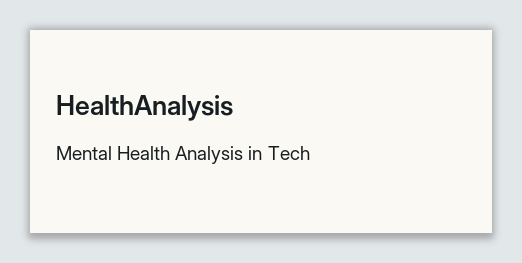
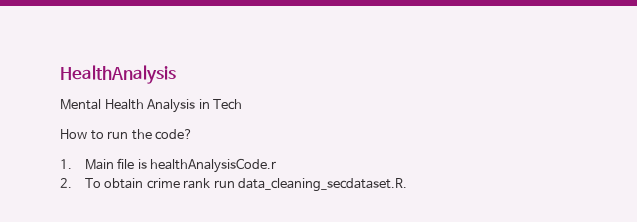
(310, 153) none -> [60,129,194,140] [60,158,277,173] [60,178,408,192] // How to run the code? // 1. Main file is healthAnalysisCode.r // 2. To obtain crime rank run data_cleaning_secdataset.R.

